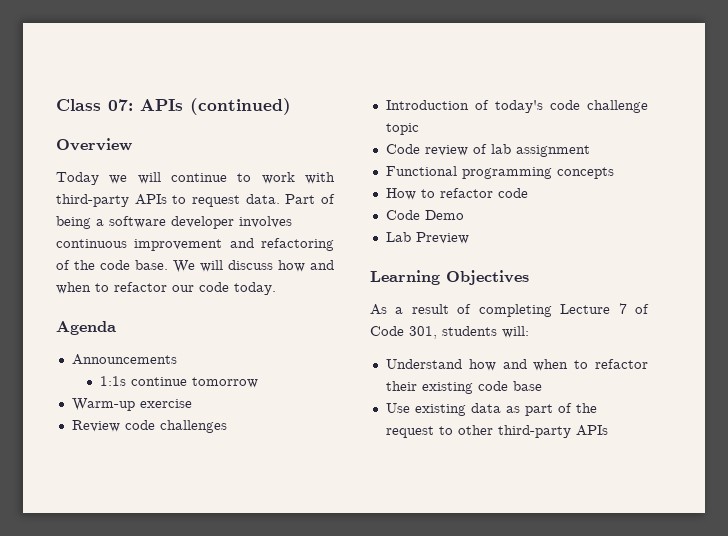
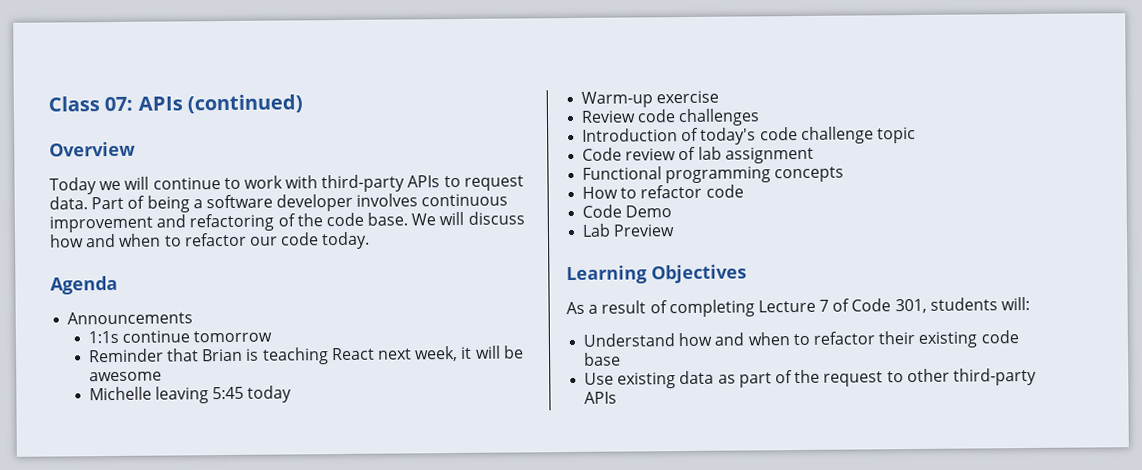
(258, 382) none -> [87,345,524,365] [88,371,162,382] [88,385,293,404] // Reminder that Brian is teaching React next week, it will be awesome // Michelle leaving 5:45 today

